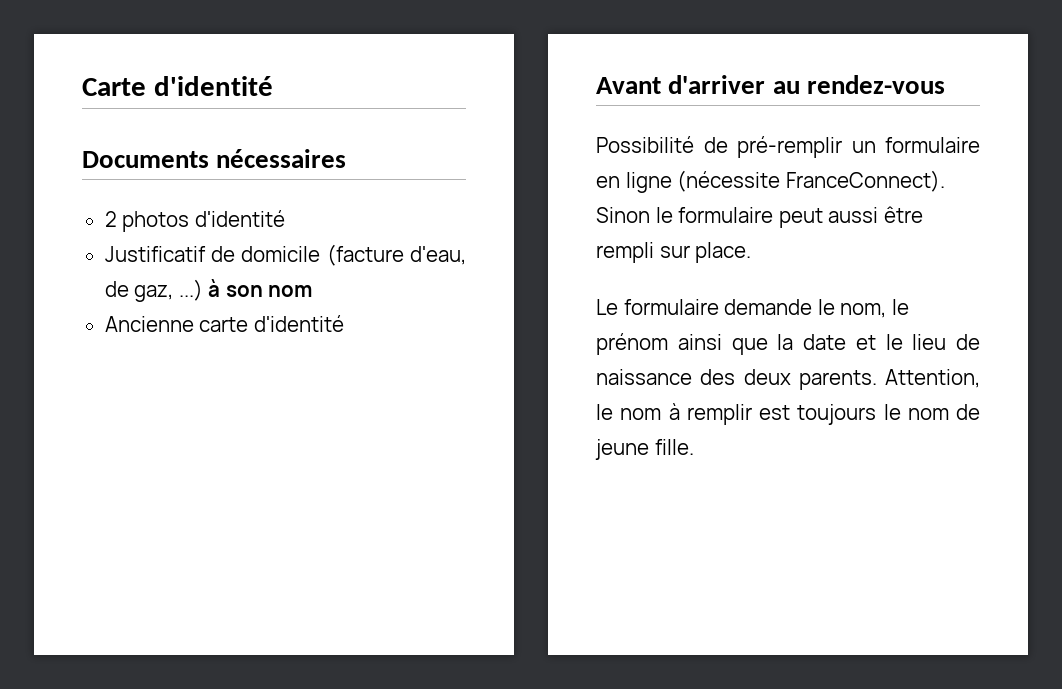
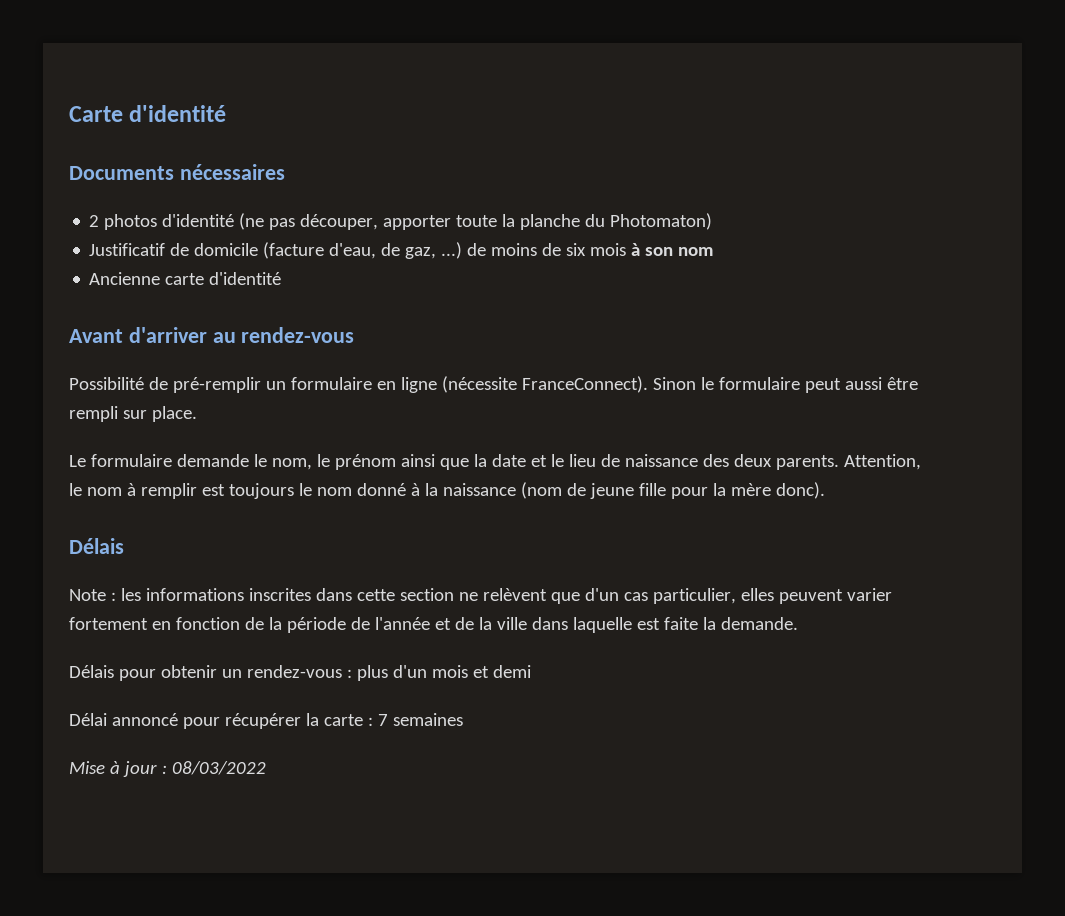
(285, 218) none -> [239,213,713,230] (ne pas découper, apporter toute la planche du Photomaton)
(203, 290) none -> [467,243,627,256] de moins de six mois
[956,404,980,420] [595,439,694,460] de jeune fille. -> [356,482,825,499] [69,538,124,554] [69,588,892,604] [69,617,798,633] [69,665,531,681] [69,713,463,729] [69,761,266,777] donné à la naissance (nom de jeune fille pour la mère donc). // Délais // Note : les informations inscrites dans cette section ne relèvent que d'un cas particulier, elles peuvent varier fortement en fonction de la période de l'année et de la ville dans laquelle est faite la demande. // Délais pour obtenir un rendez-vous : plus d'un mois et demi // Délai annoncé pour récupérer la carte : 7 semaines // Mise à jour : 08/03/2022

